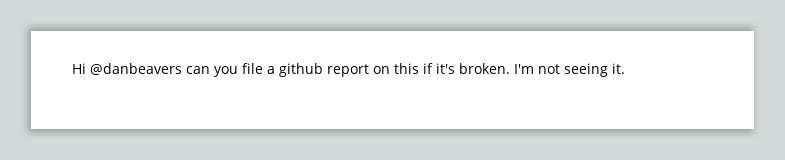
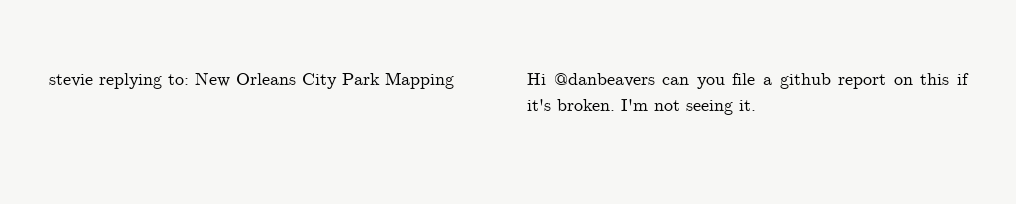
(72, 68) none -> [49,72,454,89] stevie replying to: New Orleans City Park Mapping //

